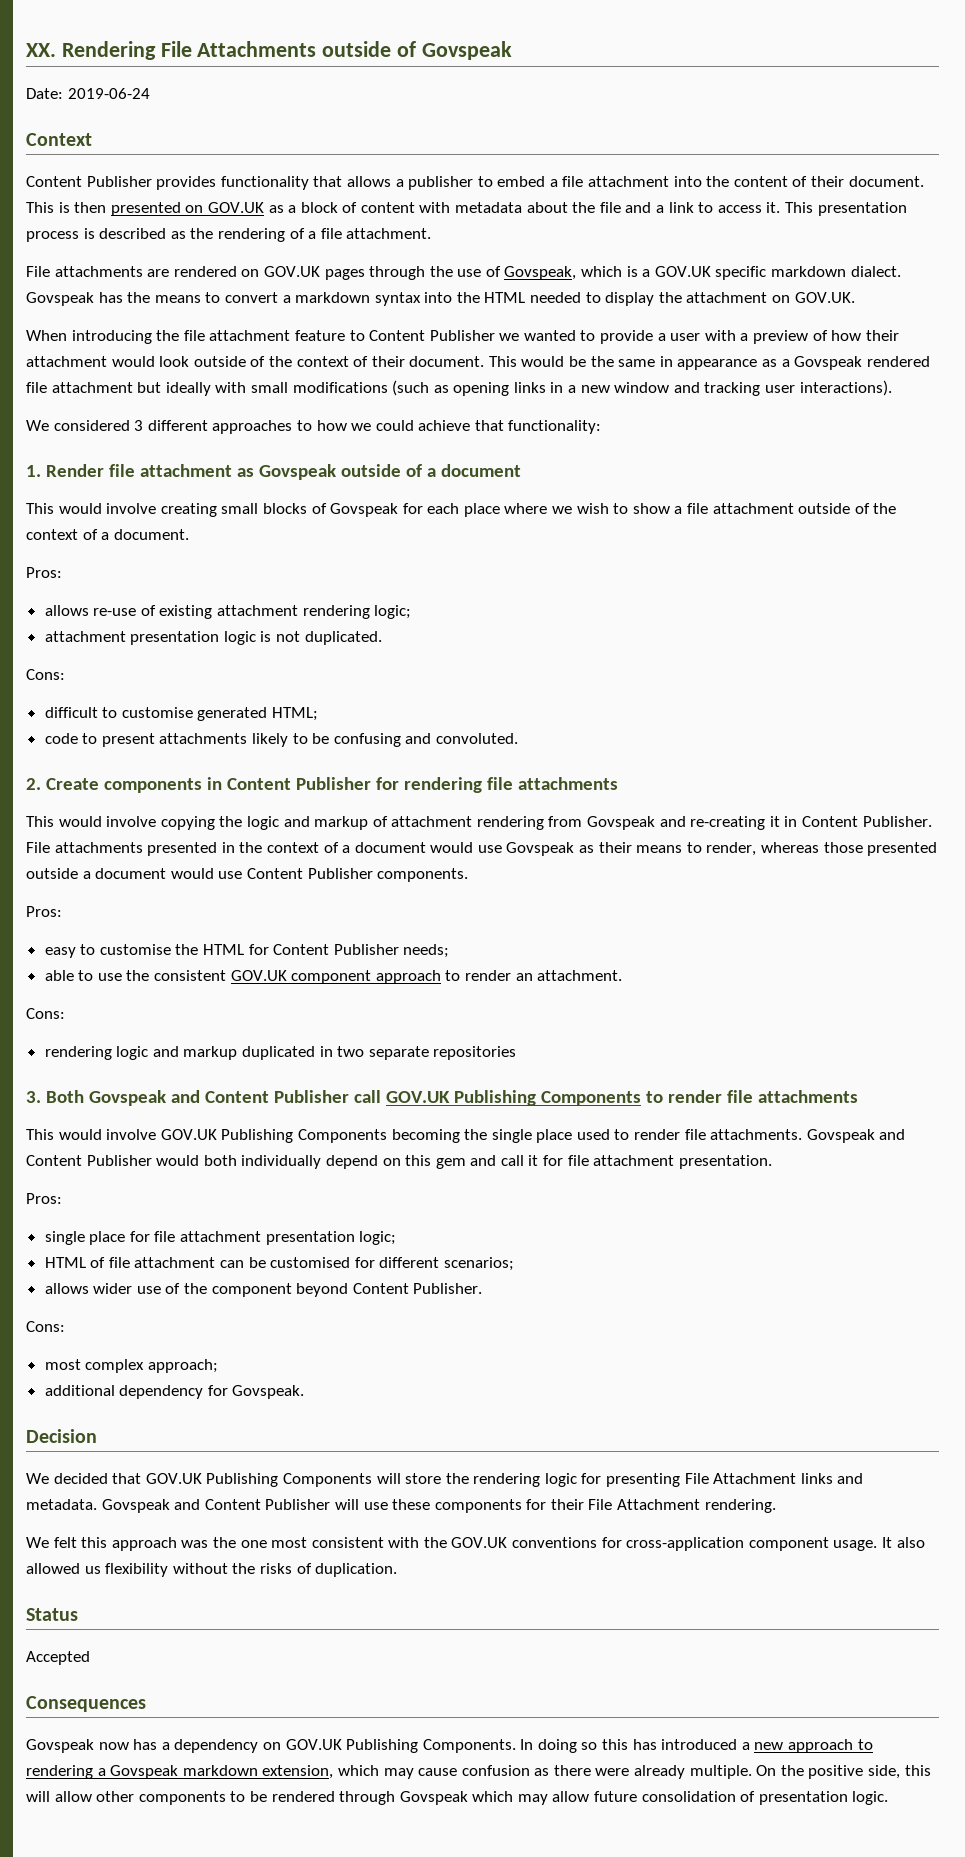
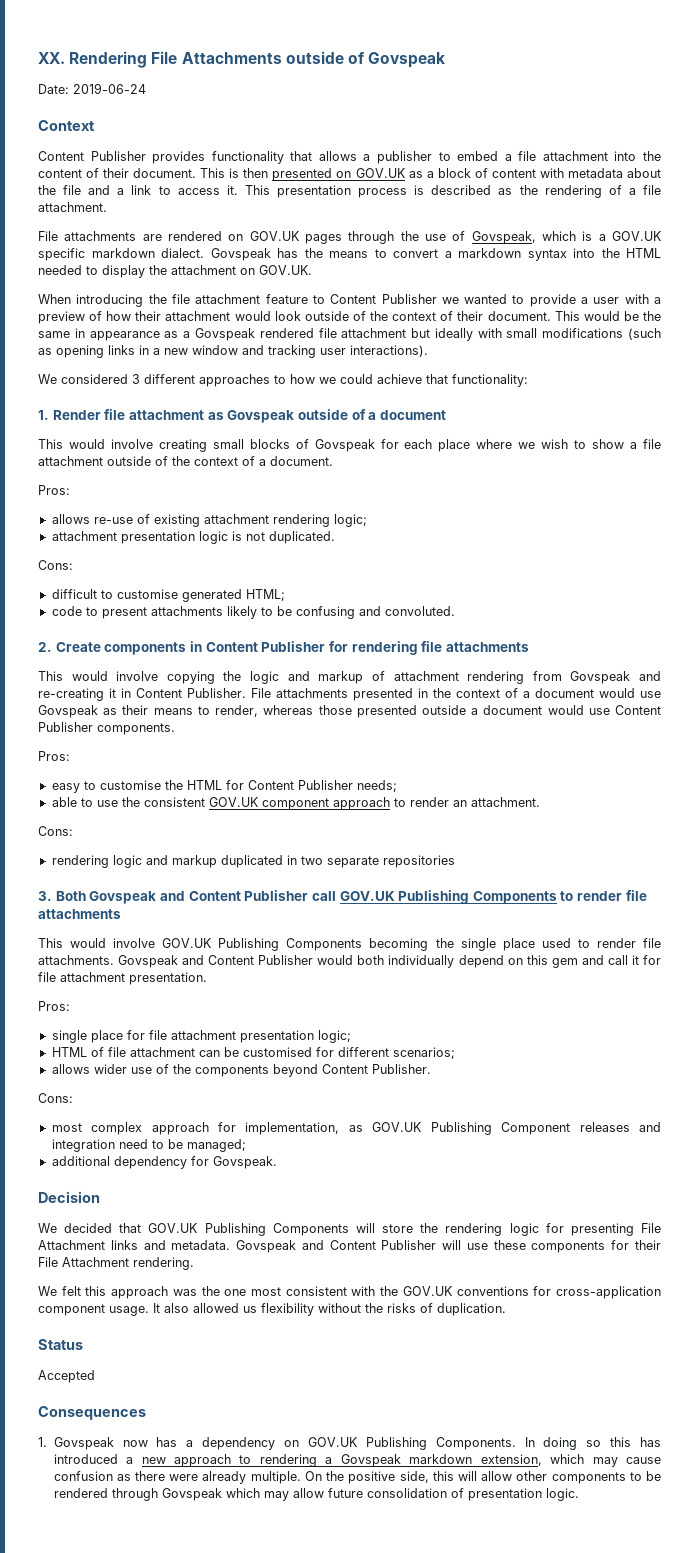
[211,1283,292,1297] component -> [194,1065,269,1077] components
[147,1359,218,1373] approach; -> [151,1122,661,1135] [51,1139,246,1152] approach for implementation, as GOV.UK Publishing Component releases and integration need to be managed;
(146, 1704) none -> [38,1437,47,1447] 1.

